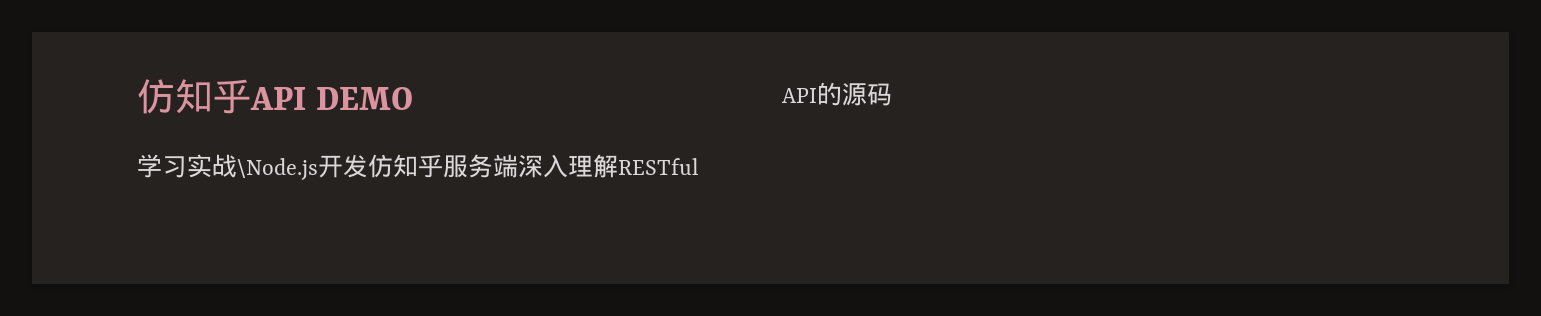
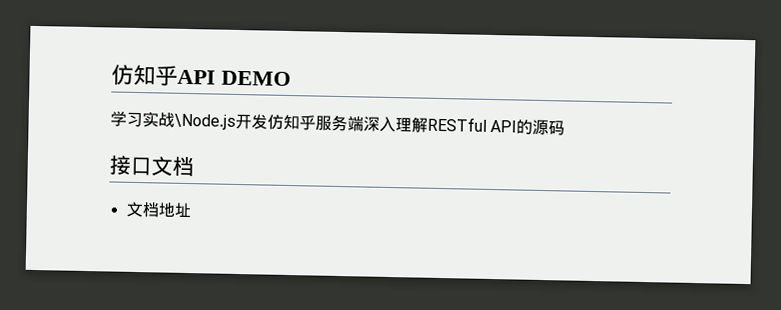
(892, 94) none -> [109,155,194,177] [125,201,192,218] // 接口文档 // 文档地址

